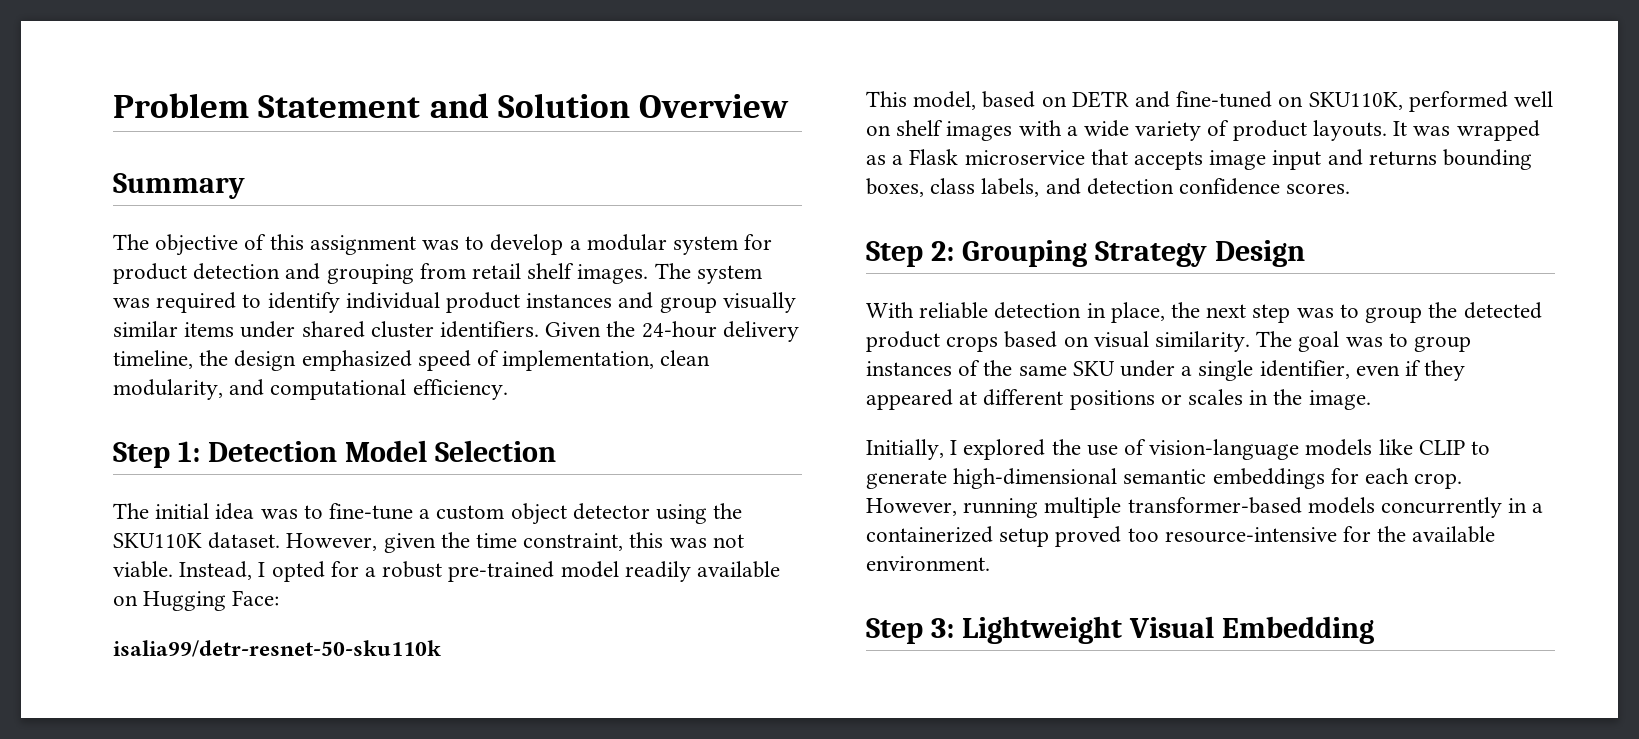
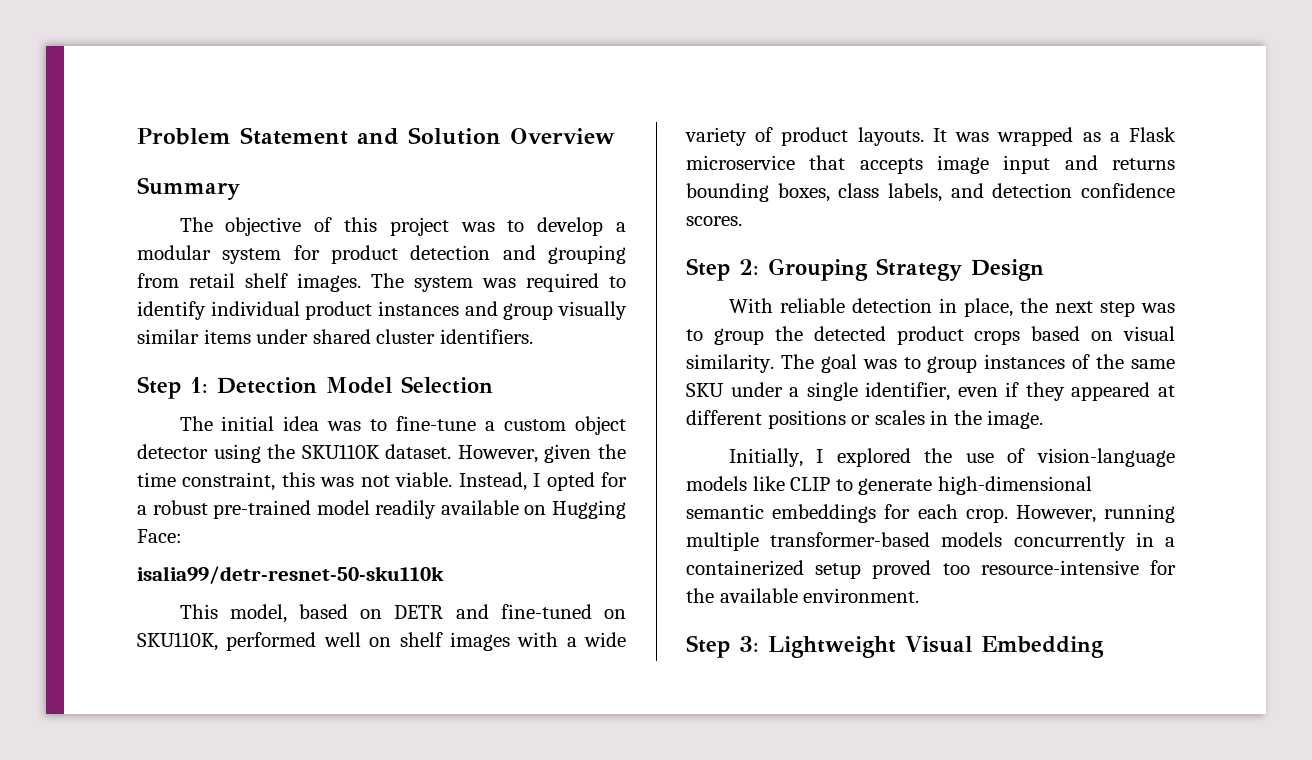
[309,235,416,255] assignment -> [389,217,449,236] project
[545,321,799,342] [113,350,711,371] [113,379,508,400] Given the 24-hour delivery timeline, the design emphasized speed of implementation, clean modularity, and computational efficiency. -> (533, 336) none

